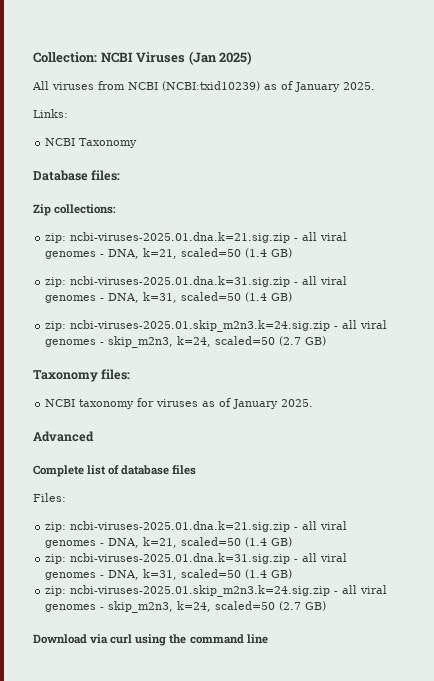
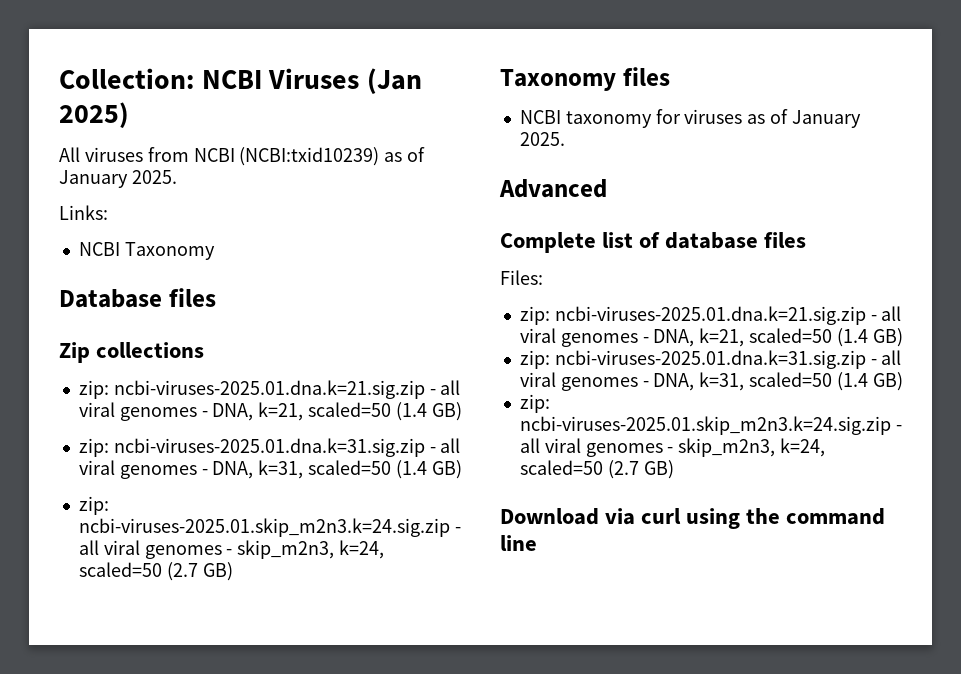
[91,170,121,181] files: -> [168,288,216,307] files
[54,204,117,214] collections: -> [96,342,205,358] collections
[101,369,131,380] files: -> [622,67,670,86] files

